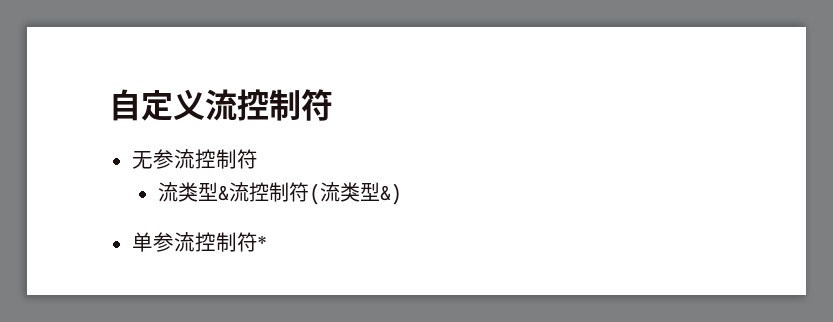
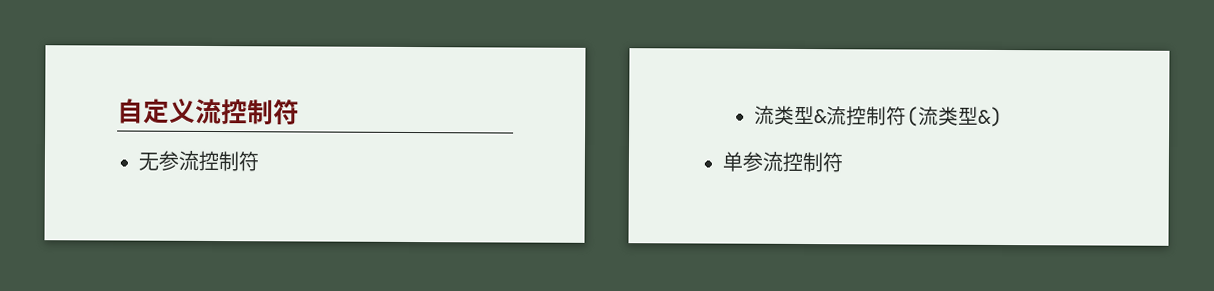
[257,236,266,250] * -> (843, 162) none

